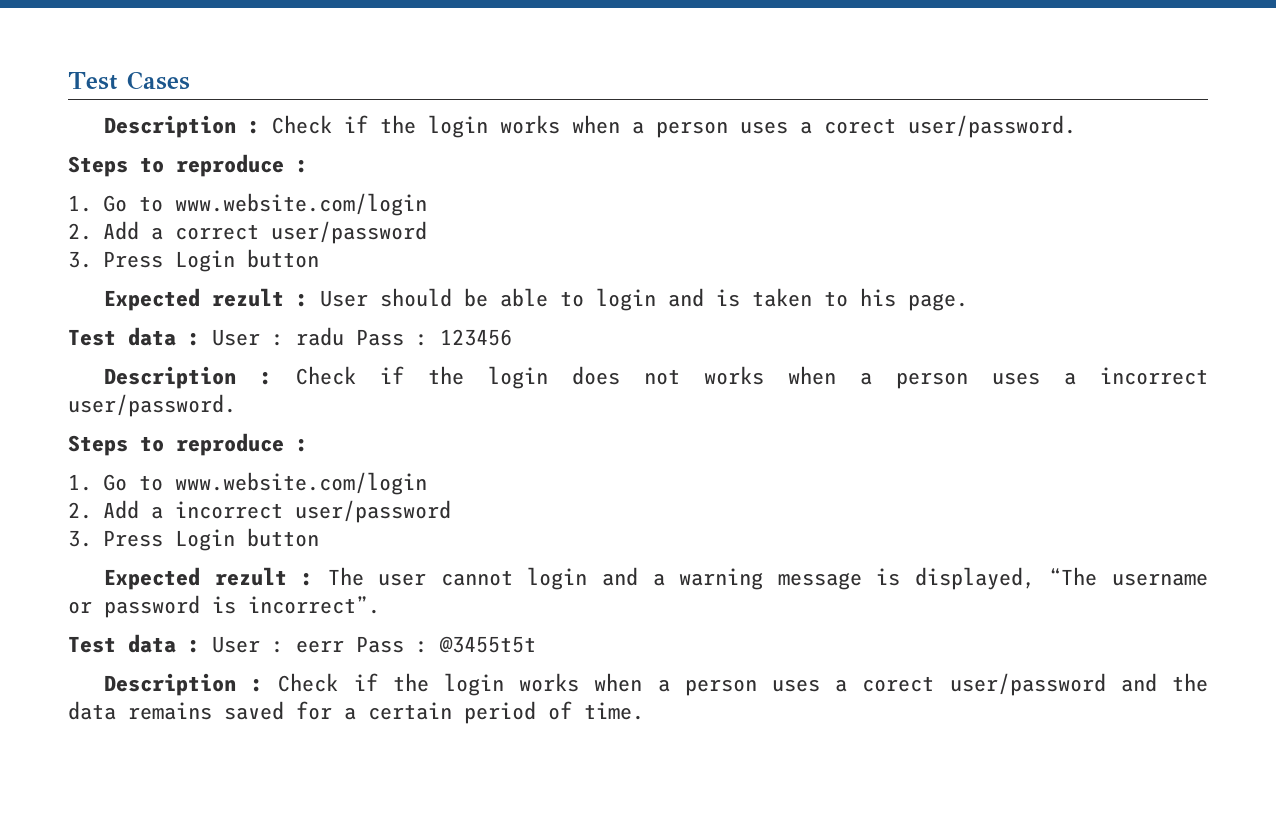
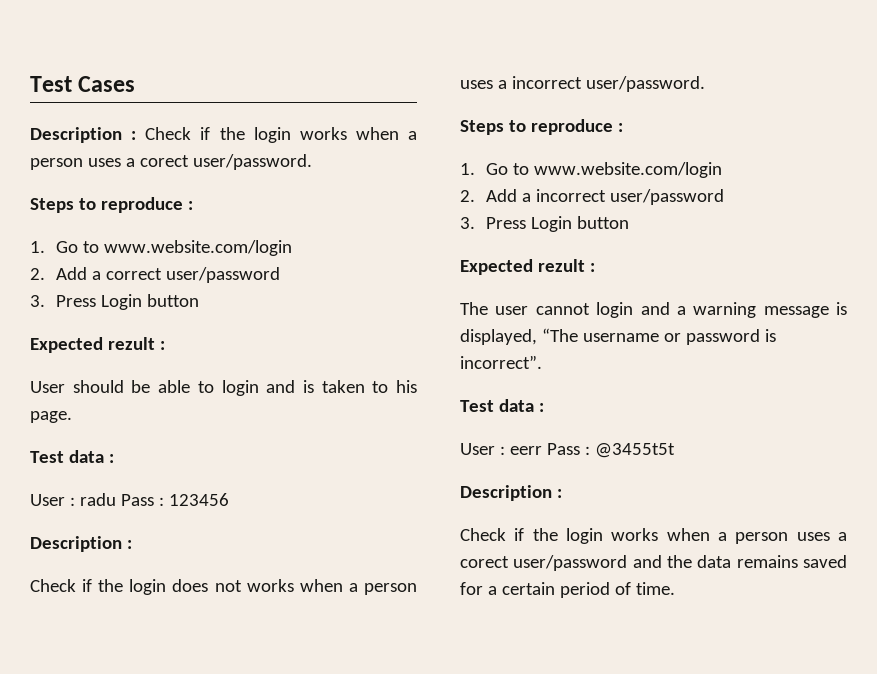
(309, 300) none -> (165, 345) //
(200, 339) none -> (114, 458) //
(273, 378) none -> (132, 544) //
(314, 579) none -> (595, 267) //
(200, 646) none -> (544, 407) //
(264, 685) none -> (562, 493) //

